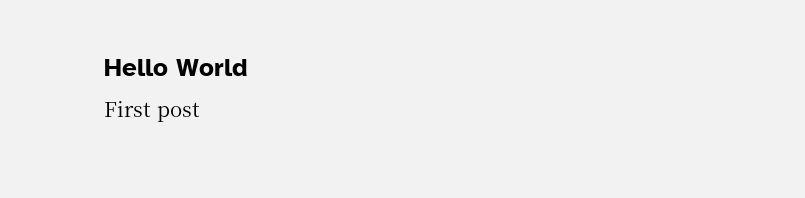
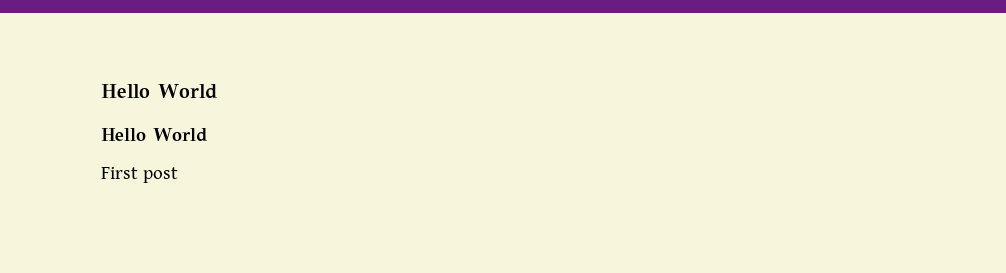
[104,59,248,76] Hello World -> [101,84,217,99] [101,128,208,142] Hello World // Hello World

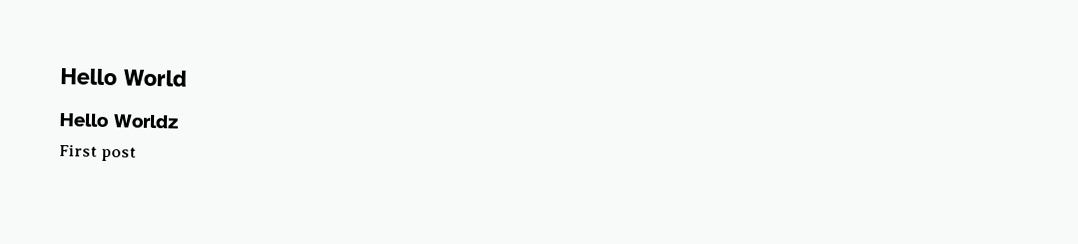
[153,128,208,142] World -> [113,114,179,129] Worldz

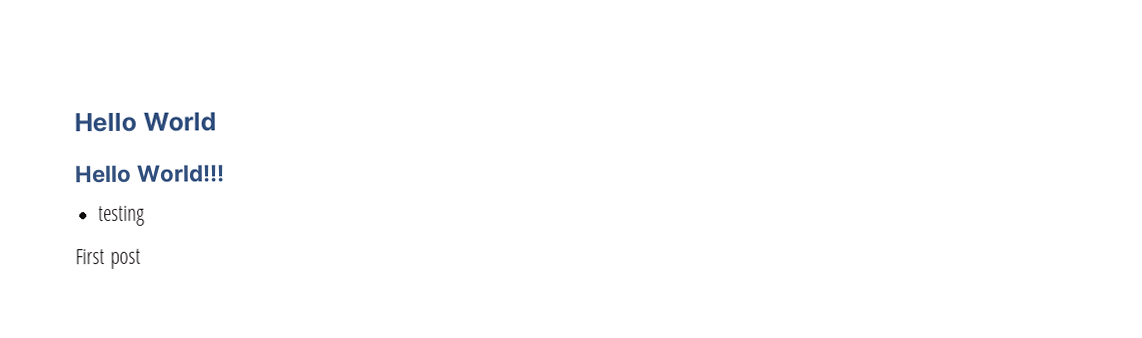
[113,114,179,129] Worldz -> [136,164,226,183] [98,205,146,227] World!!! // testing

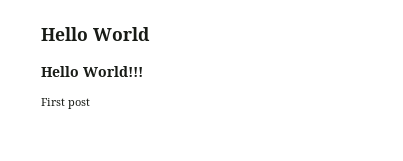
[98,205,146,227] // testing -> (143, 71) none

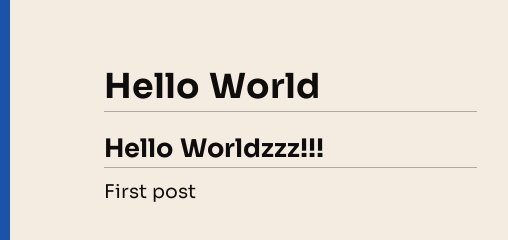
[83,66,143,77] World!!! -> [179,138,324,158] Worldzzz!!!

